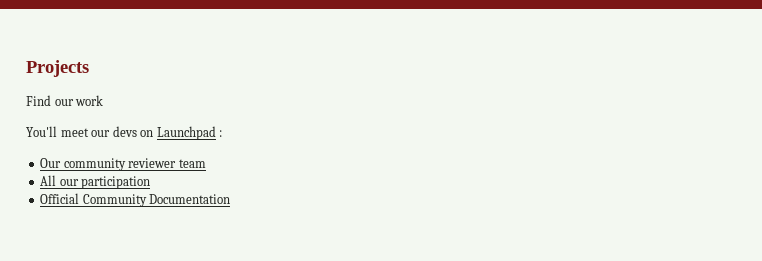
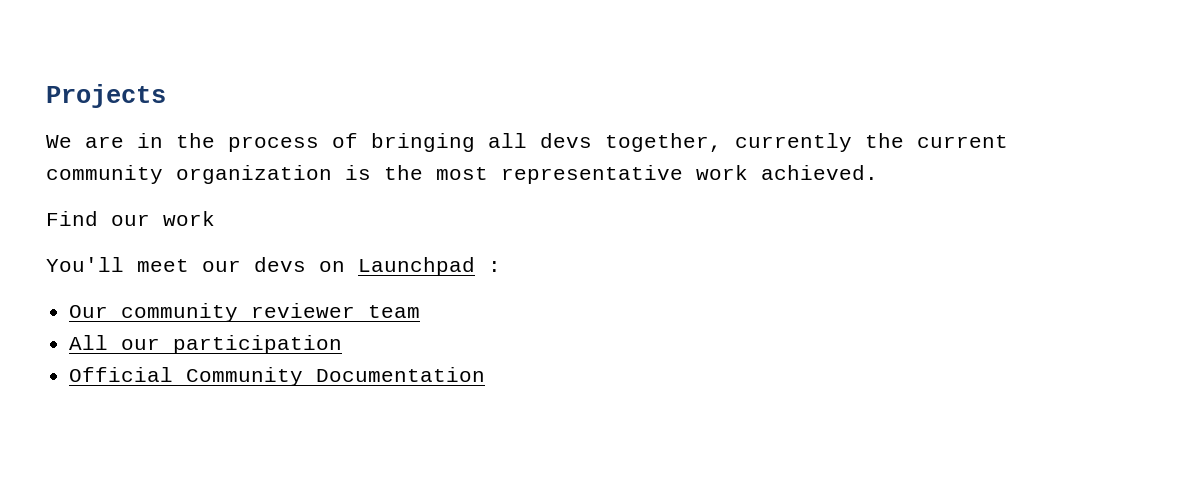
(89, 68) none -> [46,133,1008,152] [46,165,878,184] // We are in the process of bringing all devs together, currently the current community organization is the most representative work achieved.

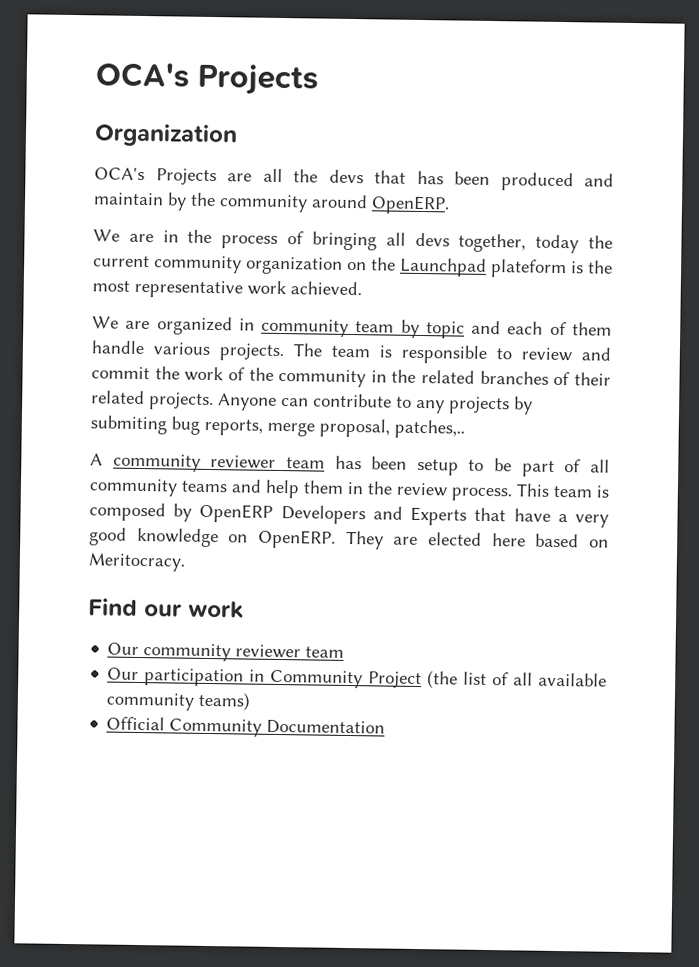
[46,84,166,108] Projects -> [95,62,318,96] [94,123,238,148] [94,167,614,192] [93,192,450,215] OCA's Projects // Organization // OCA's Projects are all the devs that has been produced and maintain by the community around OpenERP.
[735,133,852,152] currently -> [535,234,580,254] today
(332, 174) none -> [347,257,567,279] on the Launchpad plateform
[46,211,215,226] [46,257,501,276] Find our work // You'll meet our devs on Launchpad : -> [92,316,612,339] [91,340,611,364] [91,366,611,388] [91,390,533,415] [90,415,465,439] [90,453,610,477] [89,478,609,502] [89,502,609,528] [89,527,610,550] [88,552,185,572] [88,598,244,619] We are organized in community team by topic and each of them handle various projects. The team is responsible to review and commit the work of the community in the related branches of their related projects. Anyone can contribute to any projects by submiting bug reports, merge proposal, patches,.. // A community reviewer team has been setup to be part of all community teams and help them in the review process. This team is composed by OpenERP Developers and Experts that have a very good knowledge on OpenERP. They are elected here based on Meritocracy. // Find our work
[69,335,161,350] All our -> [107,667,140,681] Our
(343, 344) none -> [249,669,607,689] [106,691,251,711] in Community Project (the list of all available community teams)

